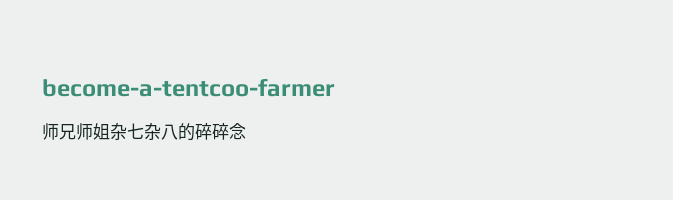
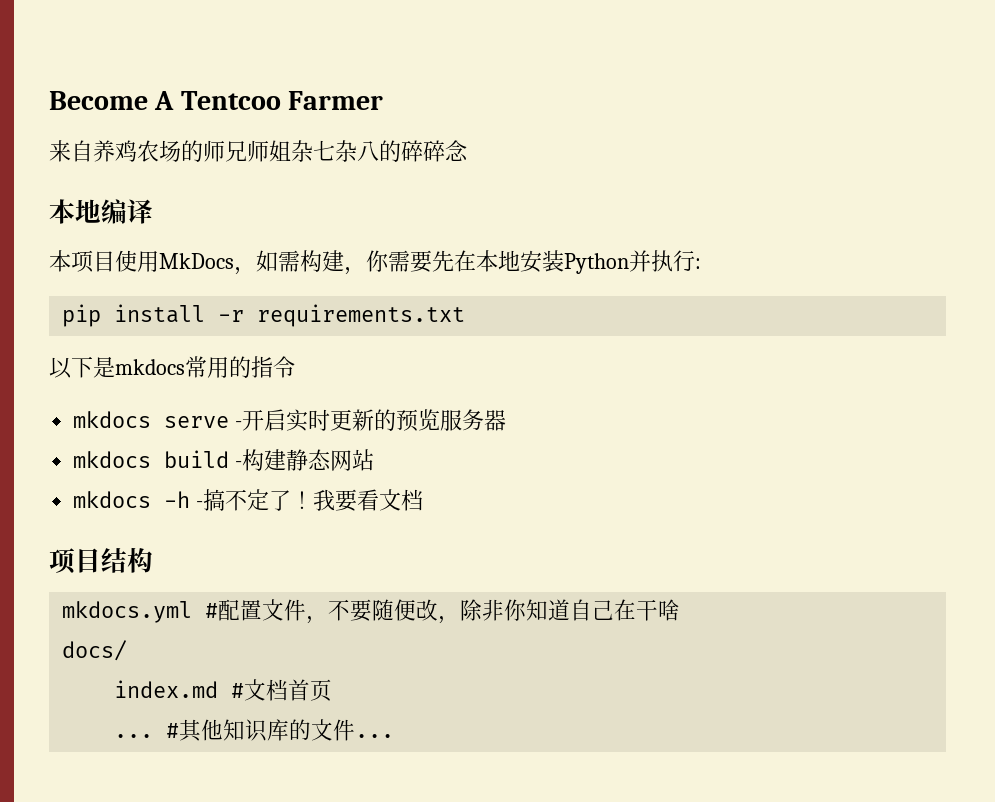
[42,78,335,97] become-a-tentcoo-farmer // -> [49,91,384,110] [49,140,203,162] Become A Tentcoo Farmer // 来自养鸡农场的
(246, 131) none -> [49,199,153,224] [49,250,701,275] [62,304,466,327] [49,356,295,379] [73,409,507,432] [73,449,375,471] [73,489,424,512] [49,547,153,574] [62,599,681,624] [62,640,128,661] [114,679,333,701] [114,719,395,742] // 本地编译 // 本项目使用MkDocs，如需构建，你需要先在本地安装Python并执行: // pip install -r requirements.txt // 以下是mkdocs常用的指令 // mkdocs serve -开启实时更新的预览服务器 // mkdocs build -构建静态网站 // mkdocs -h -搞不定了！我要看文档 // 项目结构 // mkdocs.yml #配置文件，不要随便改，除非你知道自己在干啥 // docs/ // index.md #文档首页 // ... #其他知识库的文件...

